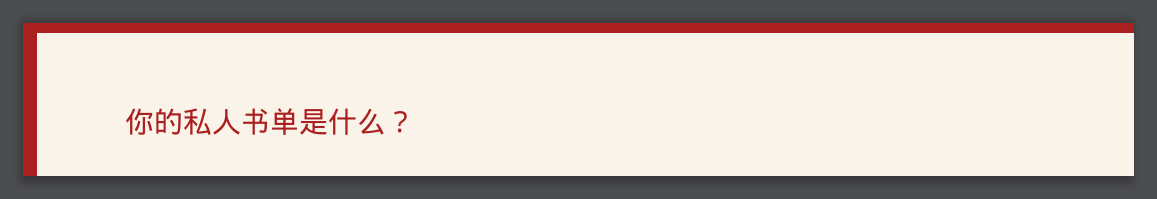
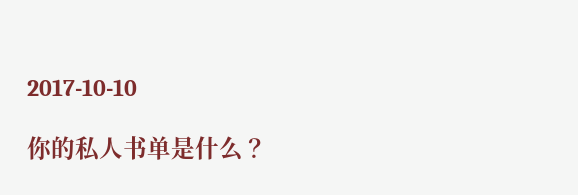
(125, 121) none -> [27,79,137,96] 2017-10-10 //

